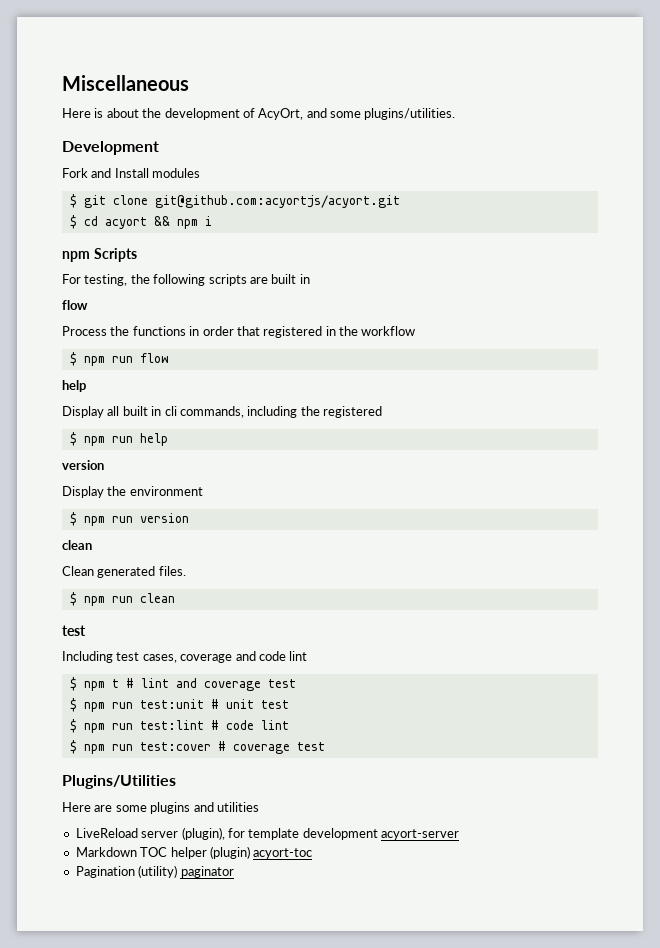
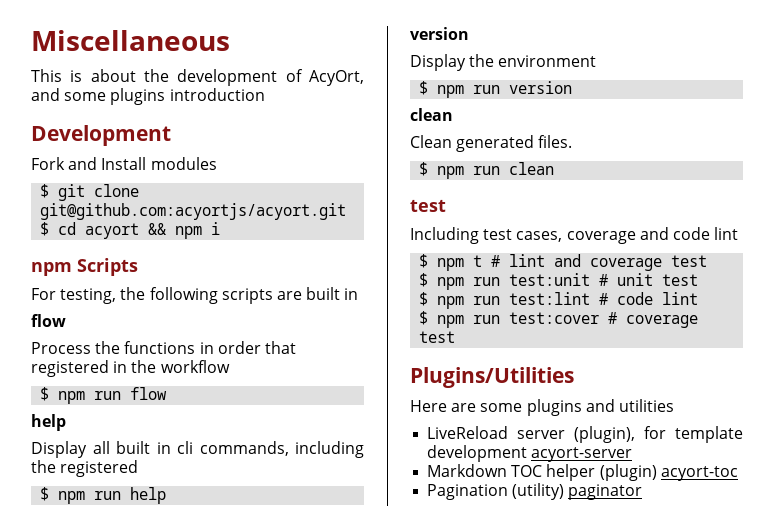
[62,108,91,118] Here -> [31,69,62,82] This
[364,108,456,120] plugins/utilities. -> [110,88,265,105] plugins introduction

